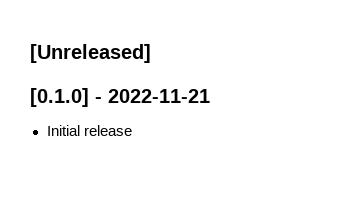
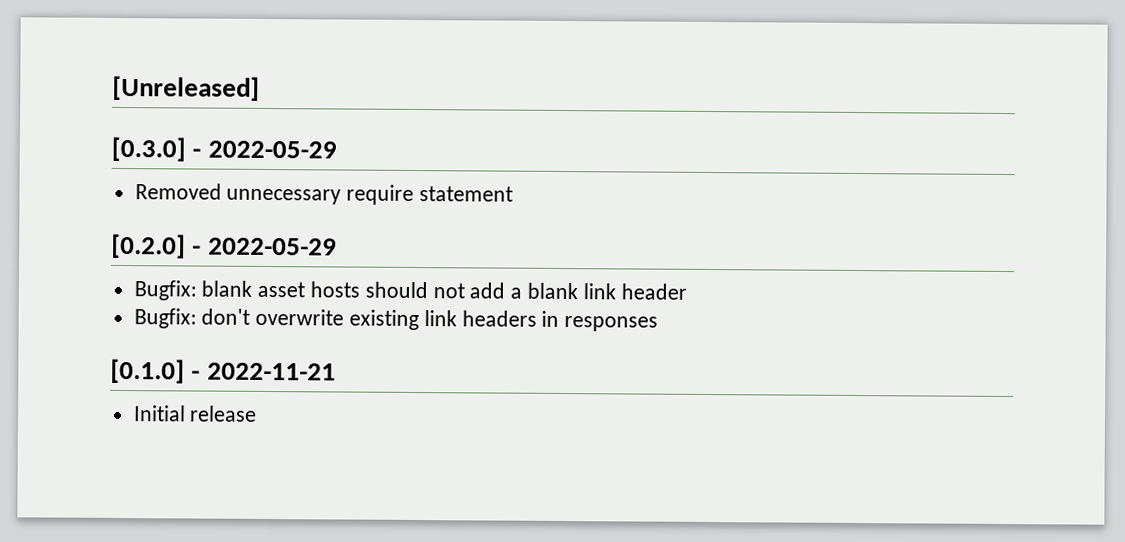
(151, 53) none -> [111,136,337,162] [134,183,514,205] [111,233,337,259] [133,280,687,301] [133,308,659,332] // [0.3.0] - 2022-05-29 // Removed unnecessary require statement // [0.2.0] - 2022-05-29 // Bugfix: blank asset hosts should not add a blank link header // Bugfix: don't overwrite existing link headers in responses

